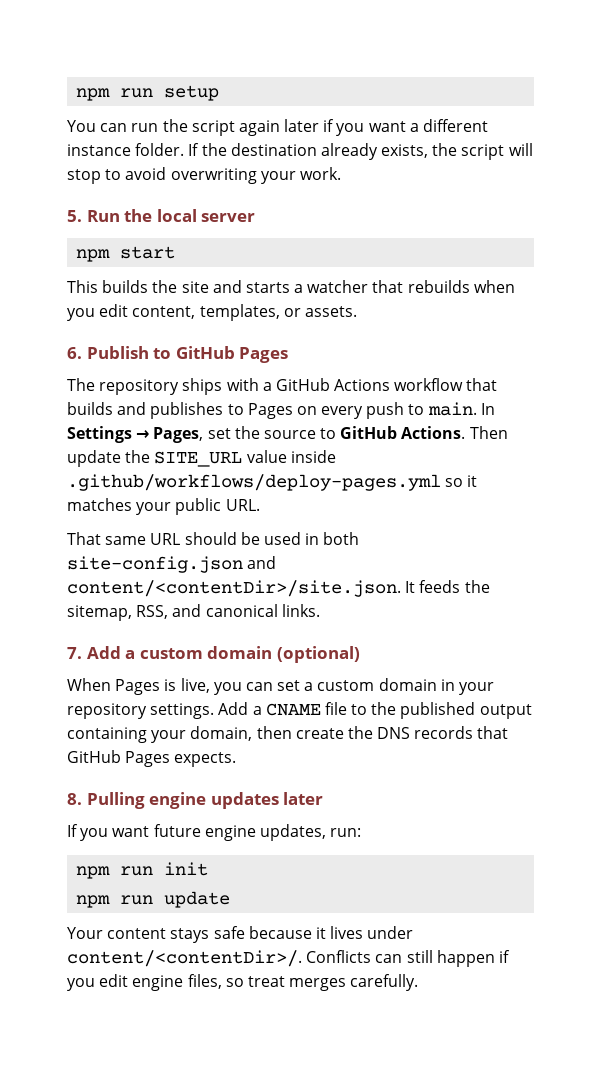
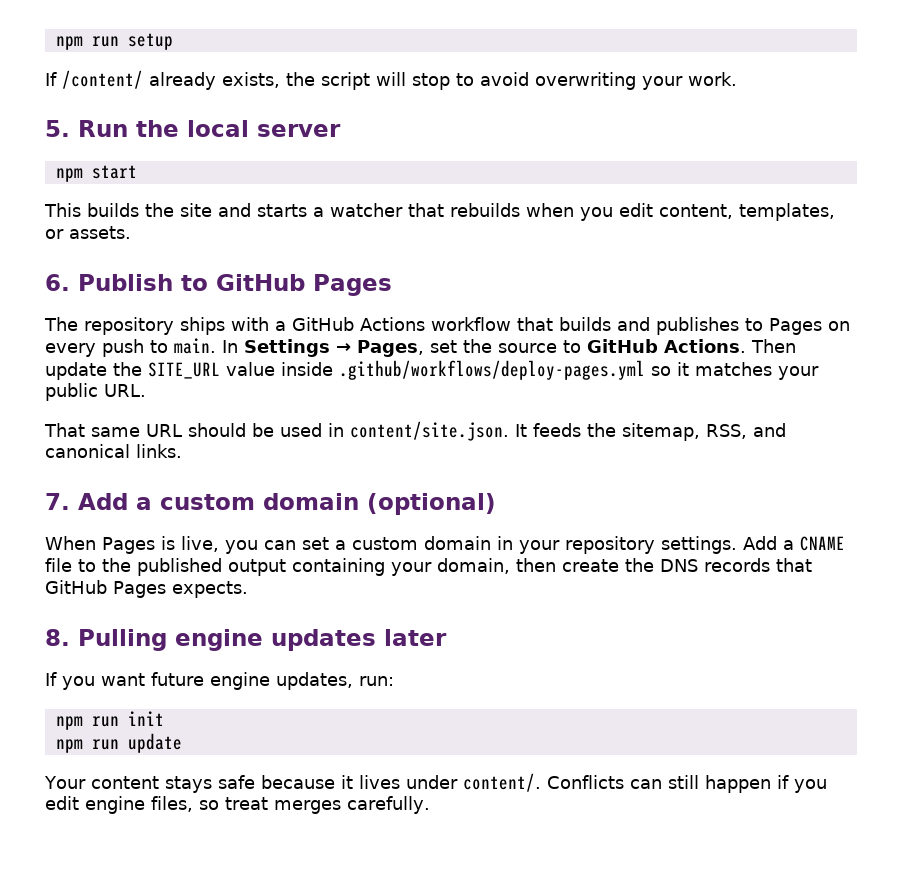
[67,119,489,136] [67,143,317,156] You can run the script again later if you want a different instance folder. If the destination -> [45,70,143,89] If /content/
[323,532,360,545] [67,556,277,573] [67,580,401,597] both site-config.json and content/<contentDir>/site.json. -> [350,421,509,441] content/site.json.
[67,950,302,967] content/<contentDir>/. -> [462,773,541,792] content/.

